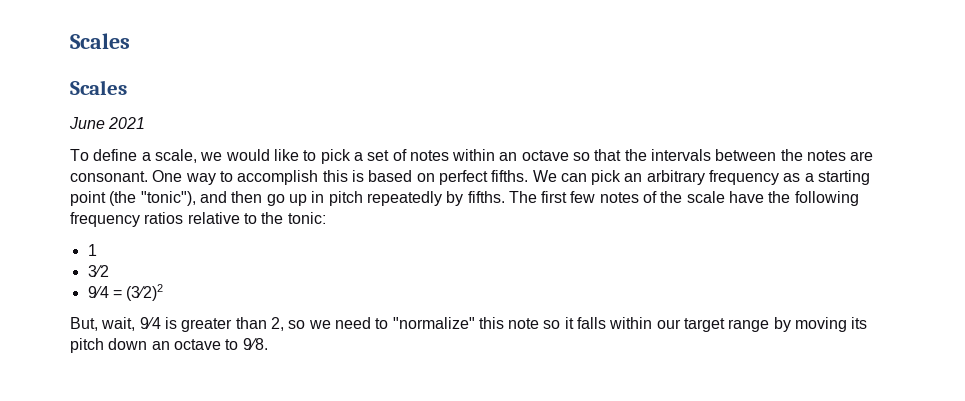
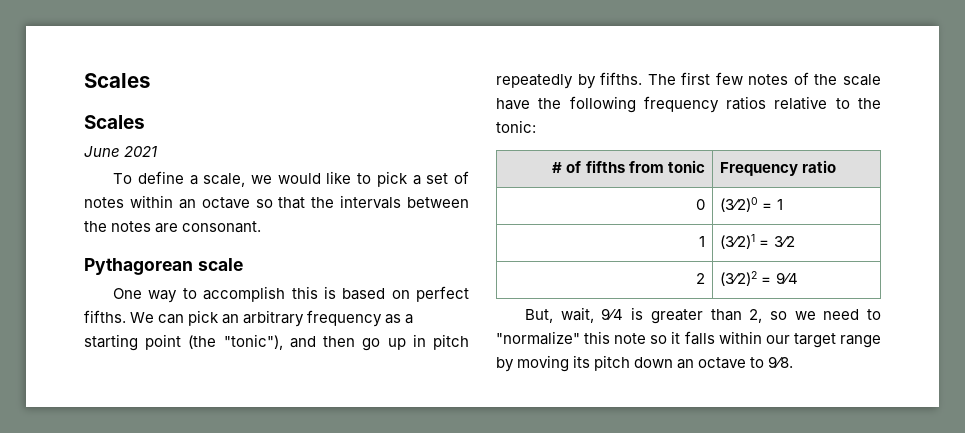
(148, 176) none -> [84,258,243,275] // Pythagorean scale //
[87,244,97,256] [87,265,109,277] [87,284,164,301] // 1 // 3⁄2 // 9⁄4 = (3⁄2)2 -> [552,160,705,173] [720,160,837,176] [695,199,705,210] [720,197,783,212] [698,236,705,247] [720,234,795,249] [695,273,705,284] [720,271,798,286] // # of fifths from tonic | Frequency ratio // 0 | (3⁄2)0 = 1 // 1 | (3⁄2)1 = 3⁄2 // 2 | (3⁄2)2 = 9⁄4

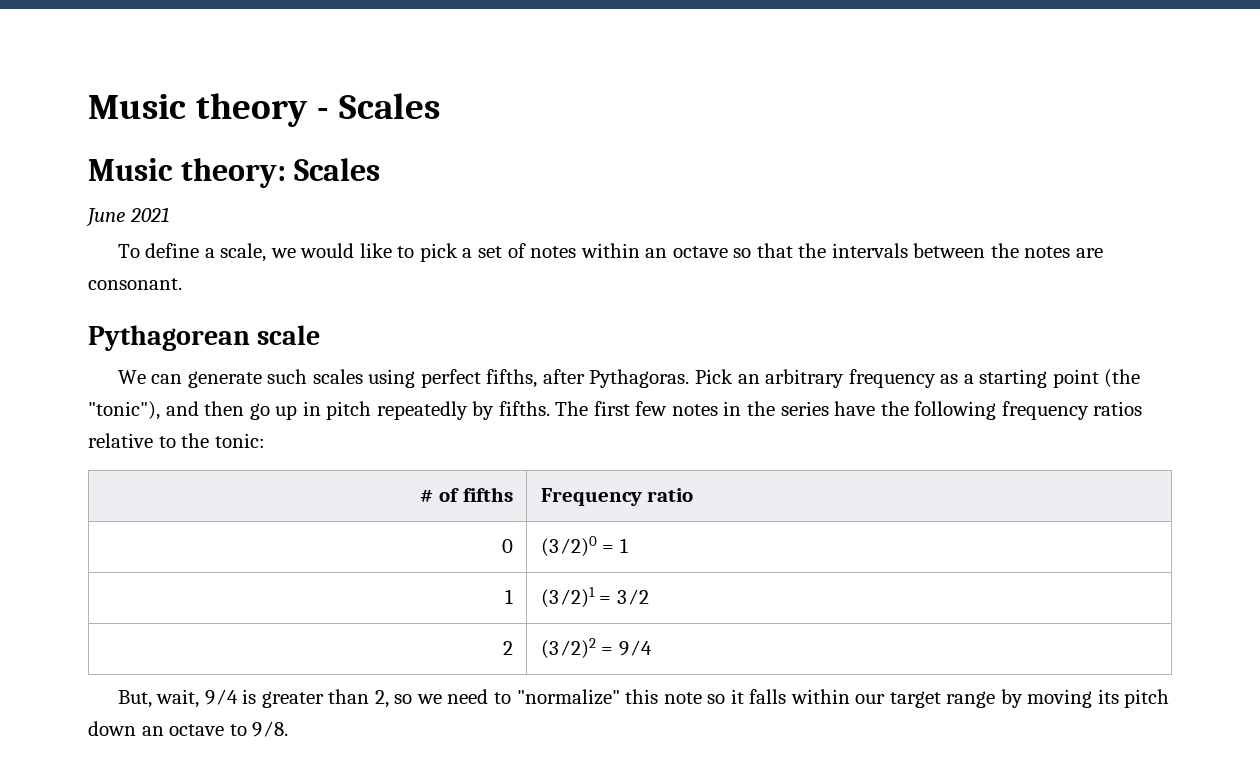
[84,73,150,88] Scales // -> [88,93,440,127] [88,158,286,188] Music theory - Scales // Music theory:
[113,286,470,303] [84,310,220,326] One way to accomplish this is based on perfect fifths. We can pick -> [117,369,733,388] We can generate such scales using perfect fifths, after Pythagoras. Pick
[793,72,881,86] of the scale -> [723,401,829,416] in the series
[628,160,705,173] from tonic -> (513, 494) none

